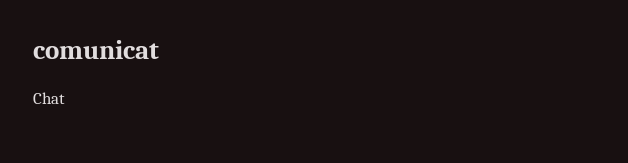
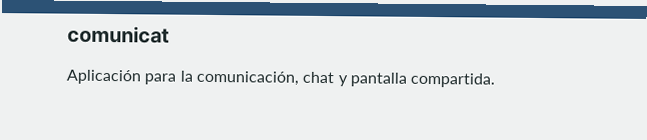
[33,92,65,104] Chat -> [66,69,496,88] Aplicación para la comunicación, chat y pantalla compartida.

